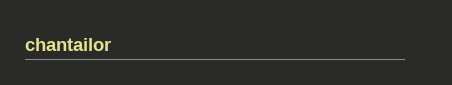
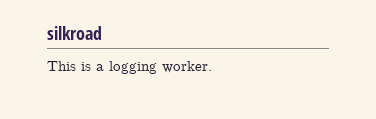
[25,38,111,51] chantailor -> [47,26,102,40] [47,61,212,74] silkroad // This is a logging worker.

